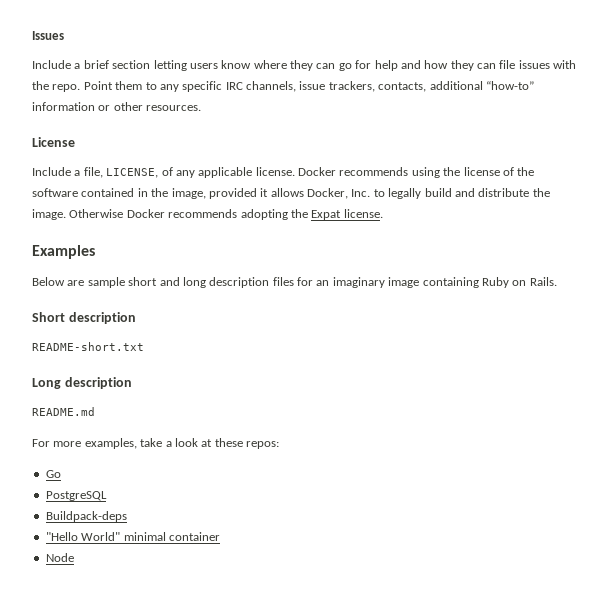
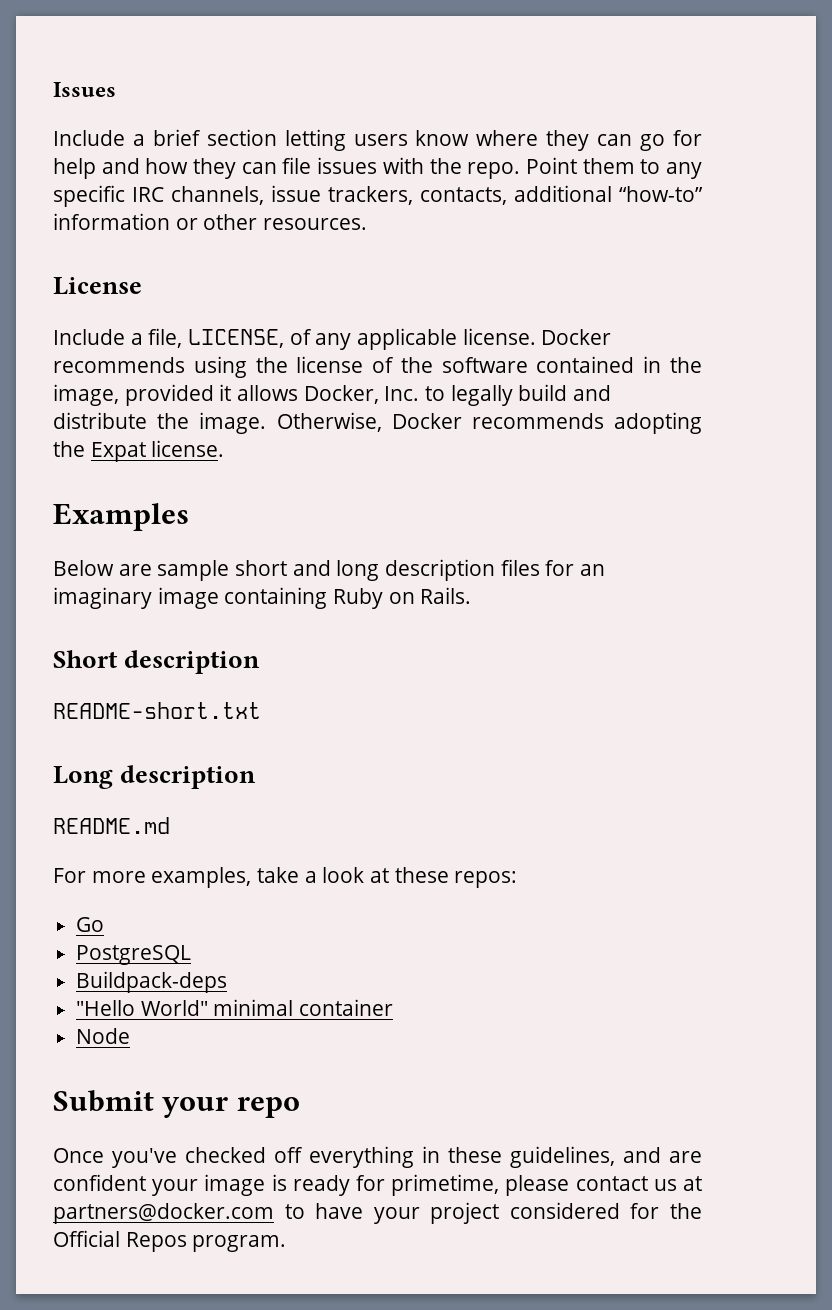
[69,209,124,218] Otherwise -> [276,412,382,432] Otherwise,
(74, 557) none -> [53,1090,300,1118] [53,1146,702,1168] [53,1174,702,1196] [53,1202,702,1224] [53,1230,287,1252] // Submit your repo // Once you've checked off everything in these guidelines, and are confident your image is ready for primetime, please contact us at partners@docker.com to have your project considered for the Official Repos program.

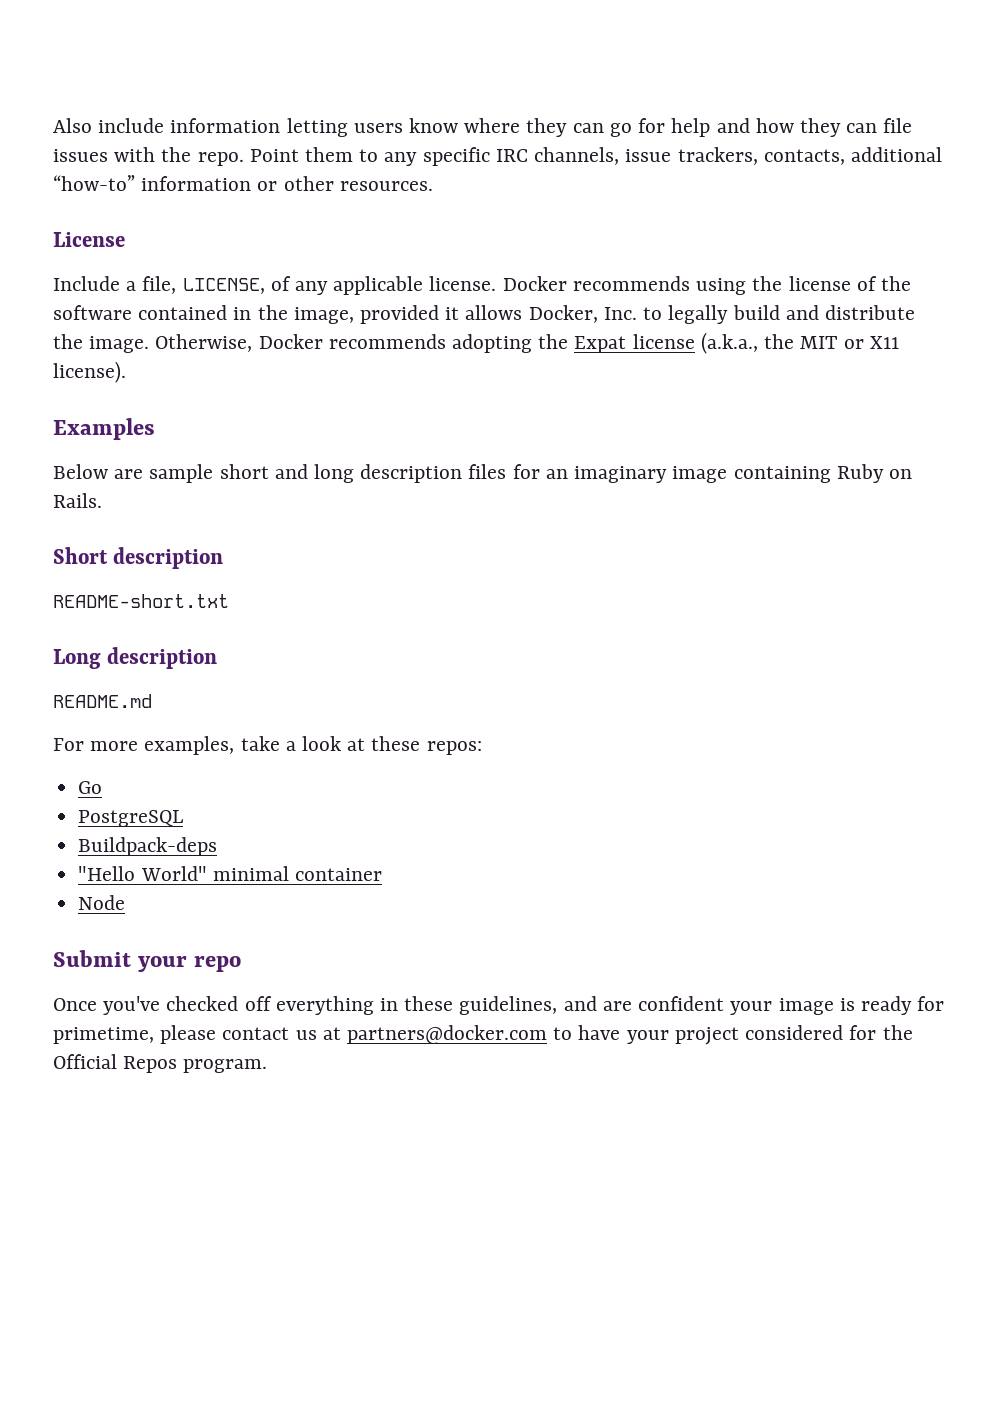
[53,82,116,97] [53,129,277,146] Issues // Include a brief section -> [53,118,281,133] Also include information
[151,440,225,457] license. -> [632,332,899,354] [53,361,126,383] license (a.k.a., the MIT or X11 license).

